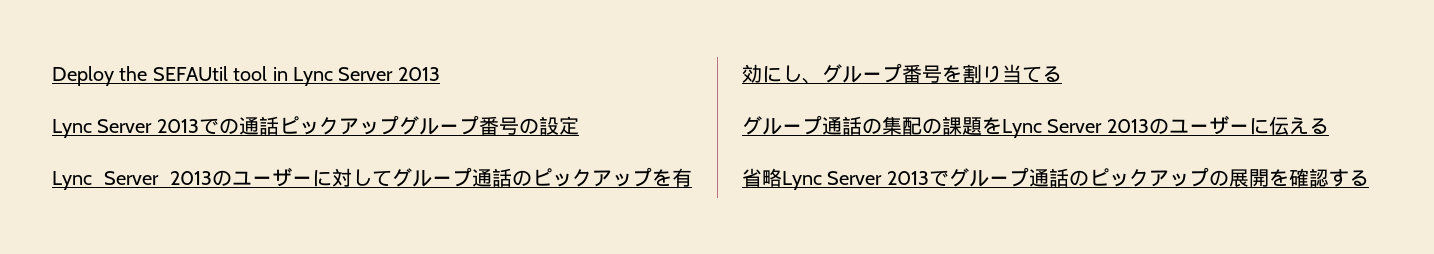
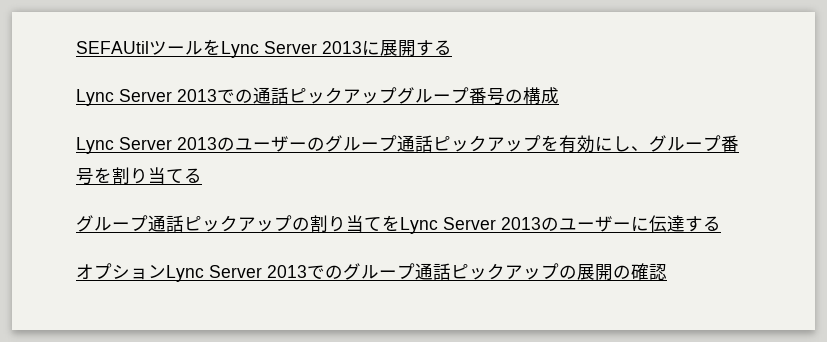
[52,66,440,86] Deploy the SEFAUtil tool in Lync Server 2013 -> [76,39,452,58] SEFAUtilツールをLync Server 2013に展開する
[538,116,579,135] [52,167,532,190] 設定 // Lync Server 2013のユーザーに対してグループ通話の -> [523,87,559,104] [76,135,433,154] 構成 // Lync Server 2013のユーザーのグループ通話
[862,116,982,135] の集配の課題 -> [184,215,382,232] ピックアップの割り当て
[1288,117,1329,135] [742,167,1089,190] える // 省略Lync Server 2013でグループ通話の -> [667,215,721,232] [76,263,451,282] 達する // オプションLync Server 2013でのグループ通話
[1268,168,1369,187] を確認する -> [613,263,667,280] の確認

